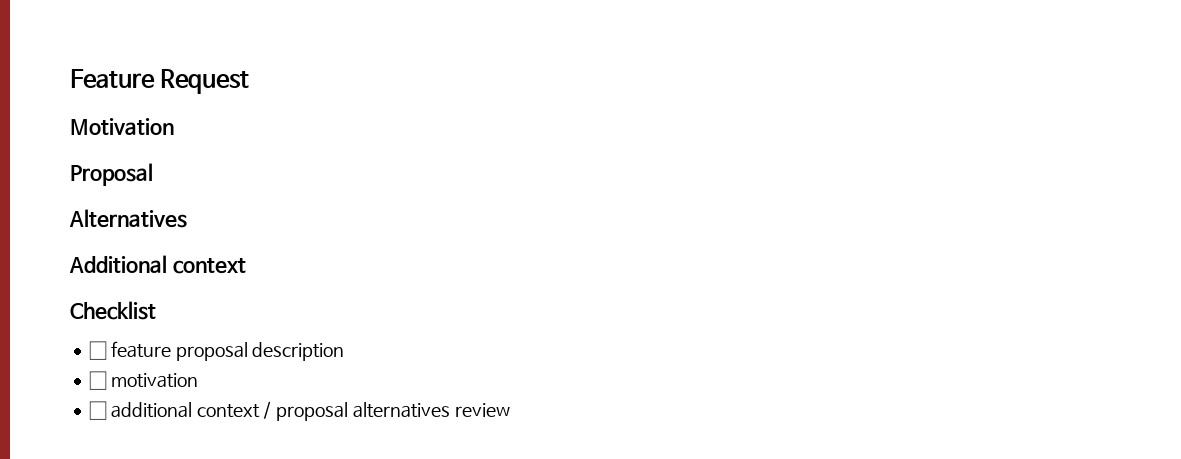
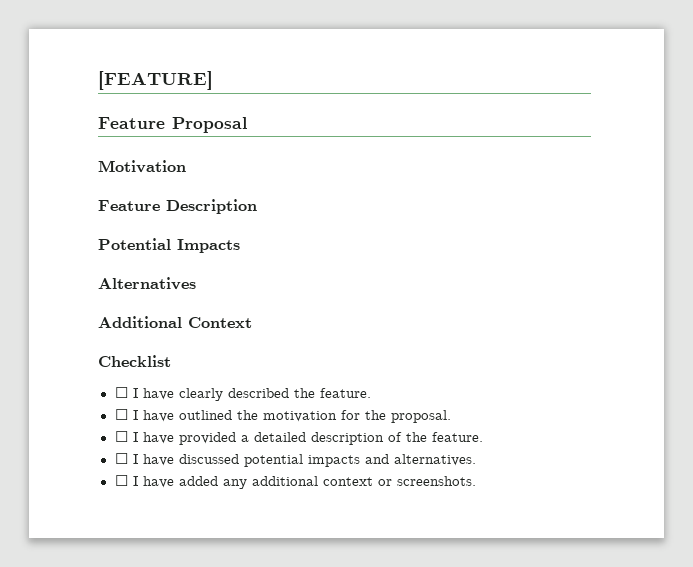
[70,69,250,94] [70,118,174,135] [70,163,153,186] Feature Request // Motivation // Proposal -> [98,71,213,90] [98,117,247,133] [98,160,186,173] [98,199,257,214] [98,238,240,253] [FEATURE] // Feature Proposal // Motivation // Feature Description // Potential Impacts
[172,258,246,274] context -> [188,317,252,328] Context
[110,341,345,361] [88,371,198,390] [88,401,510,421] feature proposal description // ☐ motivation // ☐ additional context / proposal alternatives review -> [132,388,371,401] [114,409,451,423] [114,431,483,445] [114,453,476,467] [114,475,476,489] I have clearly described the feature. // ☐ I have outlined the motivation for the proposal. // ☐ I have provided a detailed description of the feature. // ☐ I have discussed potential impacts and alternatives. // ☐ I have added any additional context or screenshots.

